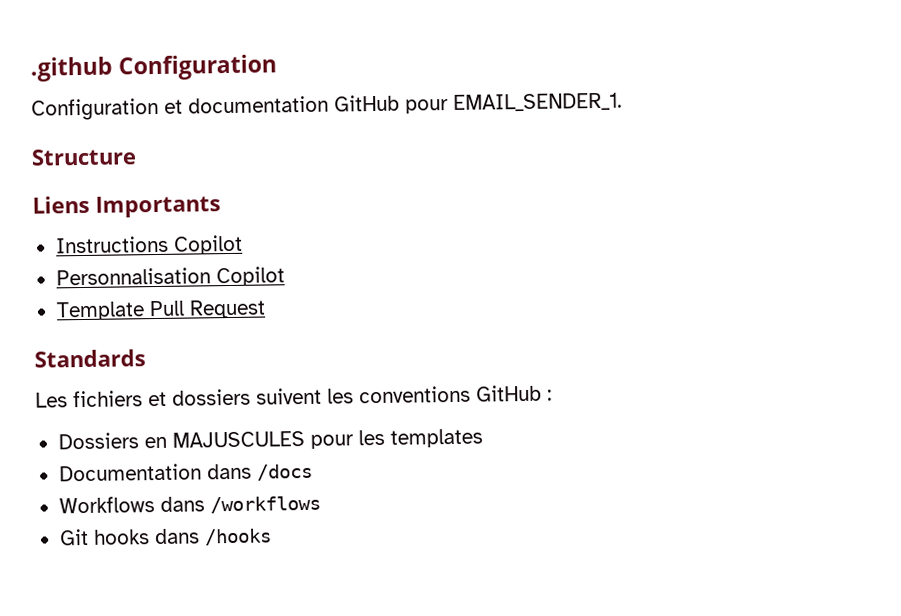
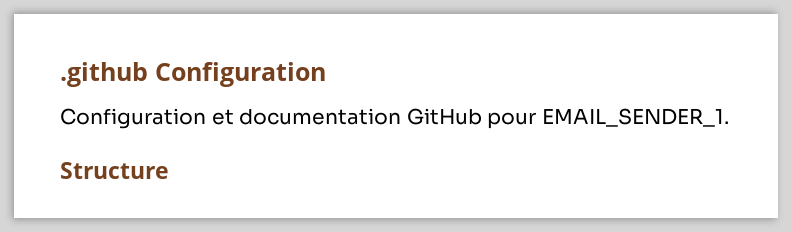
[32,195,221,218] [55,234,243,255] [55,266,285,287] [55,299,266,321] [34,349,146,368] [35,384,552,408] [57,428,483,450] [58,463,313,482] [58,495,321,514] [58,528,272,546] // Liens Importants // Instructions Copilot // Personnalisation Copilot // Template Pull Request // Standards // Les fichiers et dossiers suivent les conventions GitHub : // Dossiers en MAJUSCULES pour les templates // Documentation dans /docs // Workflows dans /workflows // Git hooks dans /hooks -> (169, 170) none

